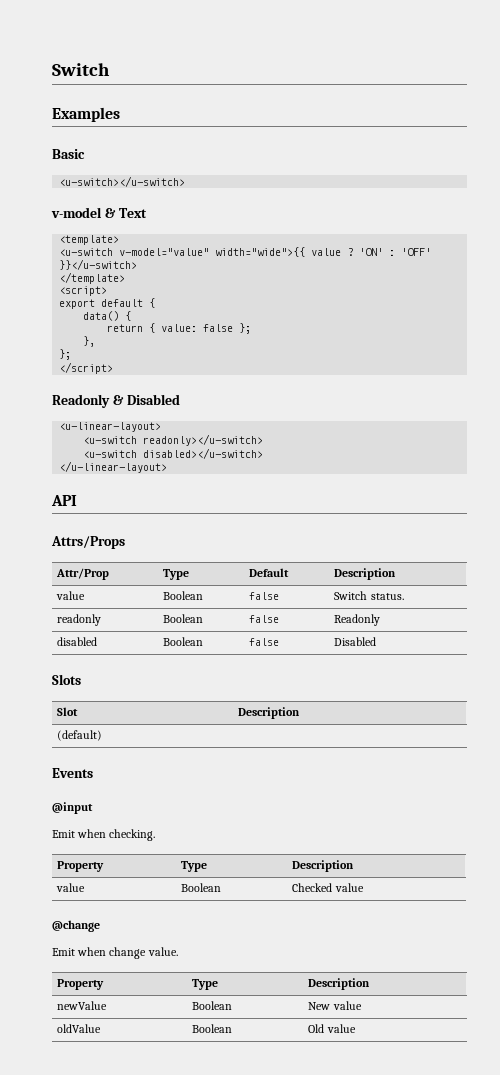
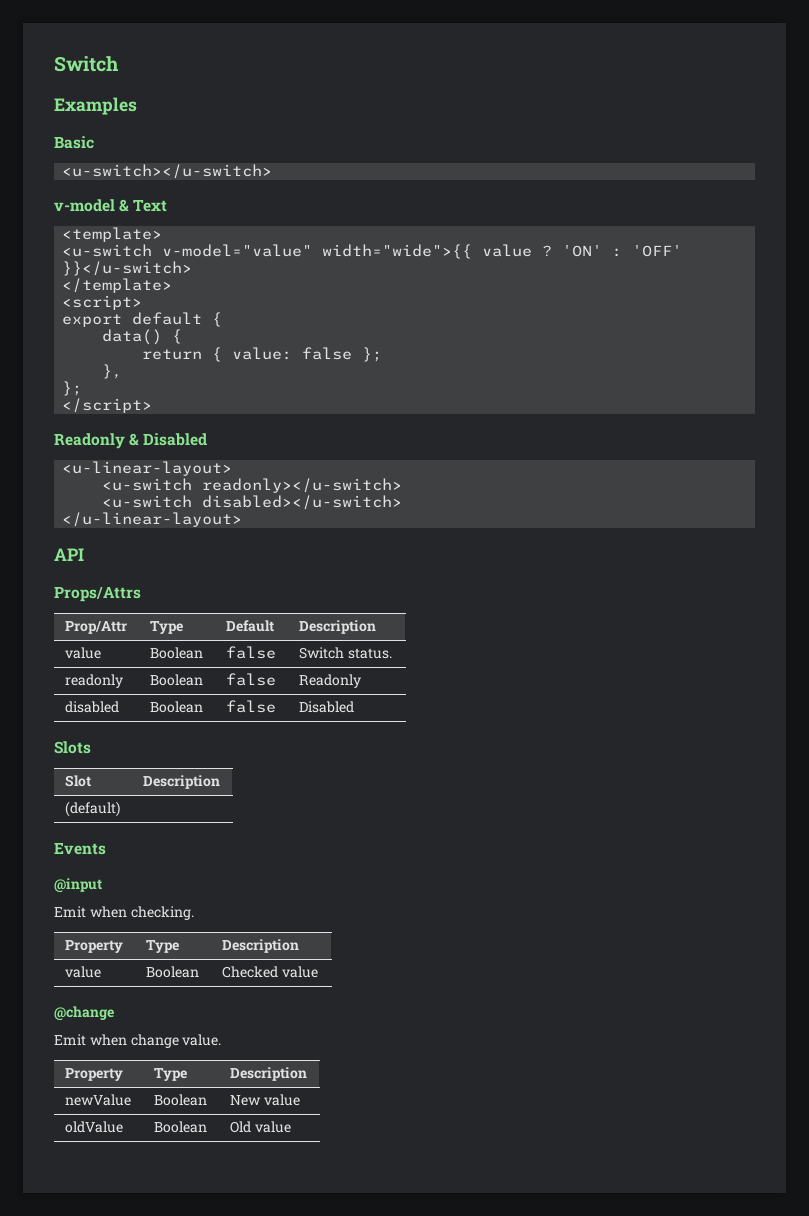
[51,536,125,549] [56,568,110,580] Attrs/Props // Attr/Prop -> [54,586,141,602] [65,621,128,634] Props/Attrs // Prop/Attr

